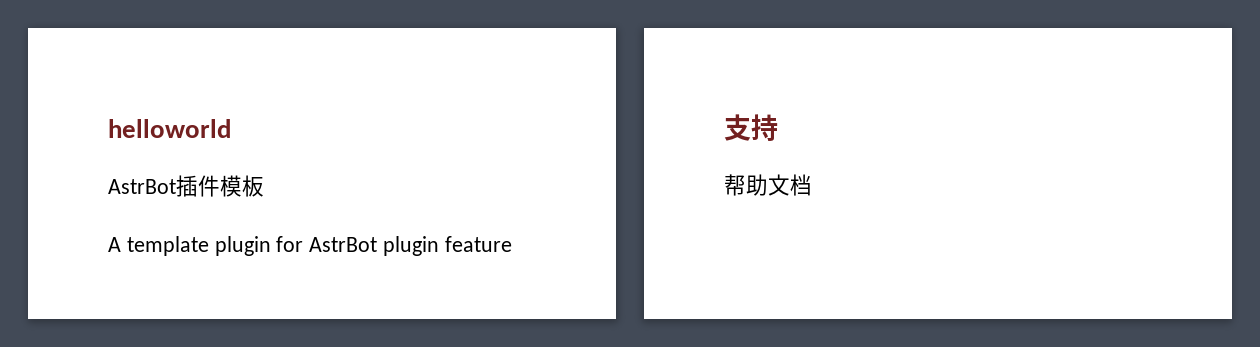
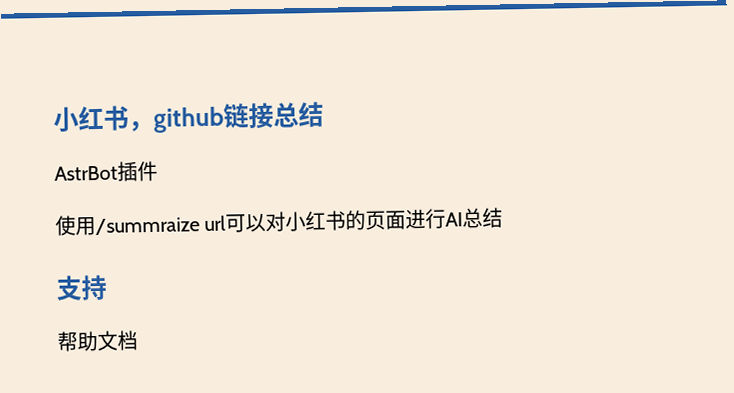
[108,119,231,138] [108,175,264,197] [108,236,512,256] helloworld // AstrBot插件模板 // A template plugin for AstrBot plugin feature -> [53,101,324,133] [54,160,158,182] [55,207,504,236] 小红书，github链接总结 // AstrBot插件 // 使用/summraize url可以对小红书的页面进行AI总结

